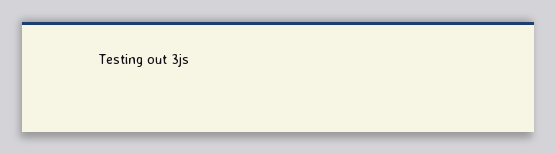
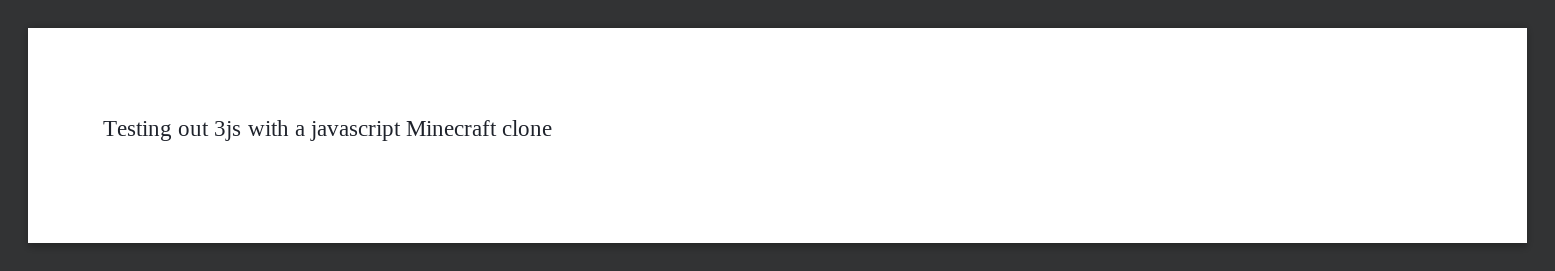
(189, 60) none -> [247,120,553,141] with a javascript Minecraft clone

